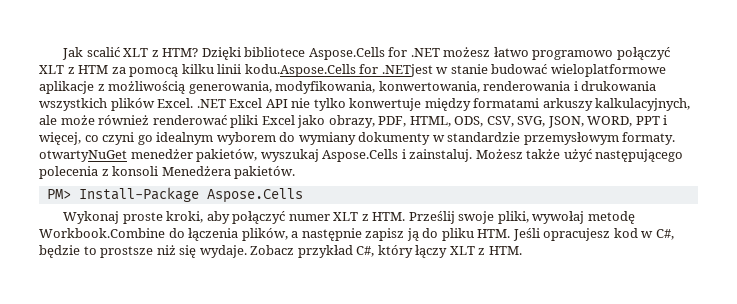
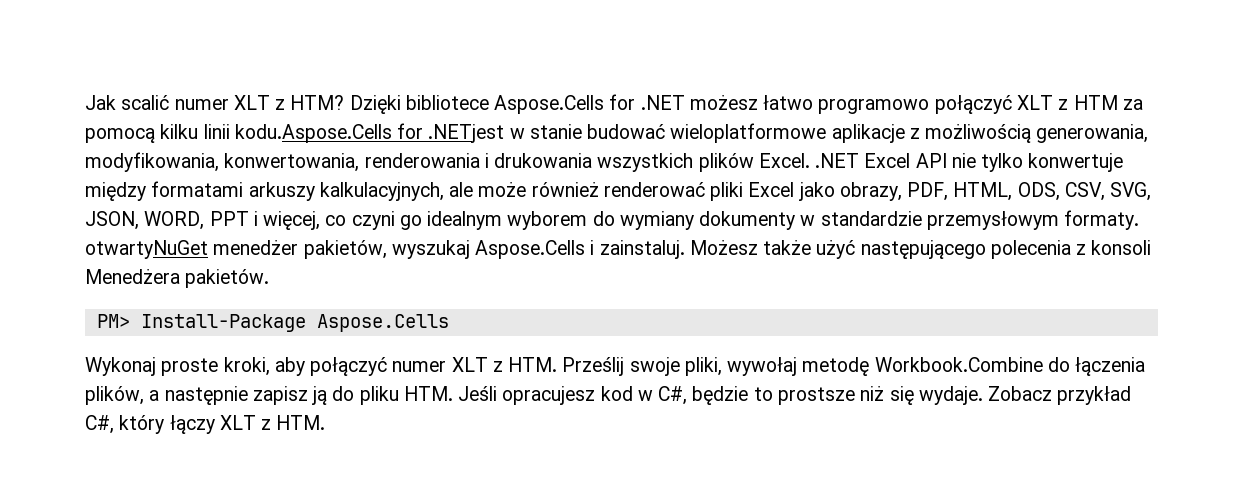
(120, 52) none -> [174,99,229,110] numer

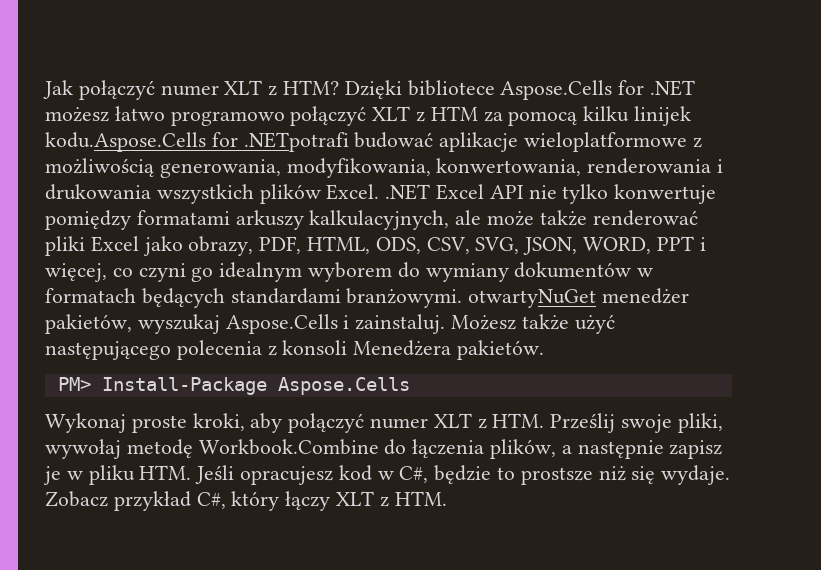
[121,95,170,110] scalić -> [78,80,155,100] połączyć
[203,124,230,139] linii -> [634,106,692,126] linijek
[428,123,905,143] .NETjest w stanie budować wieloplatformowe aplikacje -> [243,132,688,152] .NETpotrafi budować aplikacje wieloplatformowe
[85,182,146,201] między -> [45,210,131,230] pomiędzy
[531,182,599,197] również -> [539,210,587,226] także
[699,210,1140,230] dokumenty w standardzie przemysłowym formaty. -> [514,262,654,278] [45,288,463,308] dokumentów w formatach będących standardami branżowymi.
[312,386,355,405] ją do -> [43,466,83,485] je w

